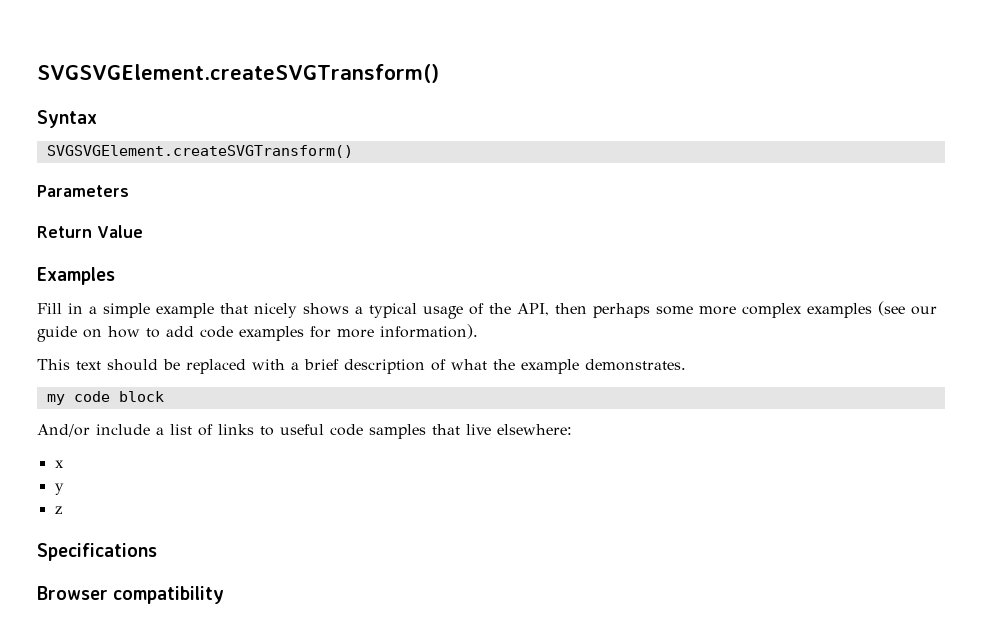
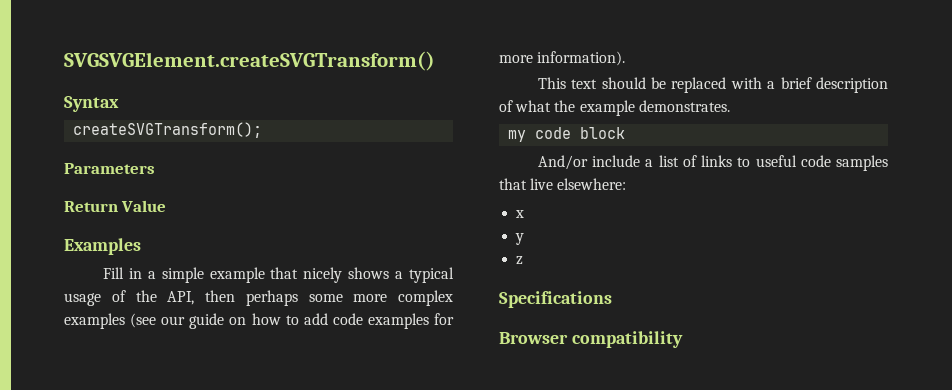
[46,145,353,158] SVGSVGElement.createSVGTransform() -> [73,122,263,138] createSVGTransform();

